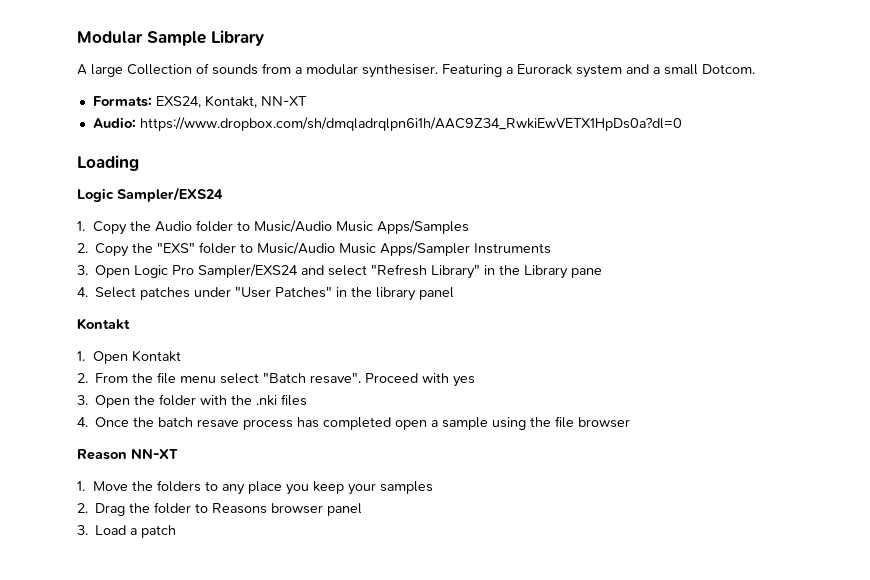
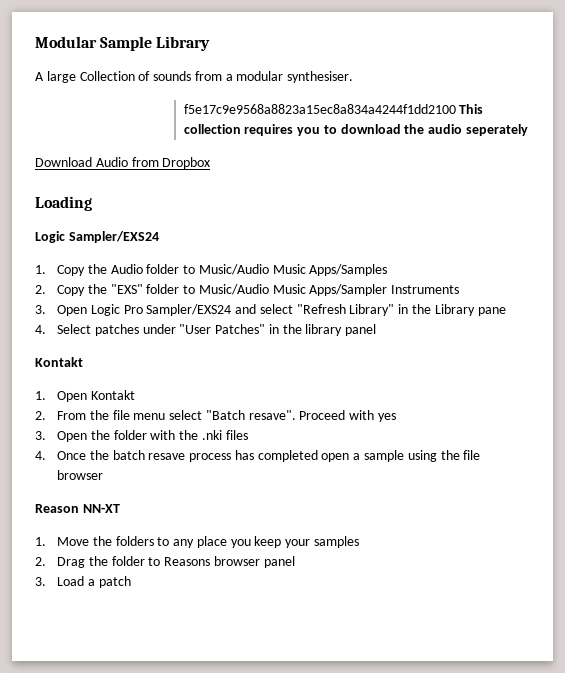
[442,64,755,78] [92,95,307,108] [92,117,682,131] Featuring a Eurorack system and a small Dotcom. // Formats: EXS24, Kontakt, NN-XT // Audio: https://www.dropbox.com/sh/dmqladrqlpn6i1h/AAC9Z34_RwkiEwVETX1HpDs0a?dl=0 -> [183,104,484,114] [183,124,528,136] [35,157,211,169] // f5e17c9e9568a8823a15ec8a834a4244f1dd2100 This collection requires you to download the audio seperately // Download Audio from Dropbox

